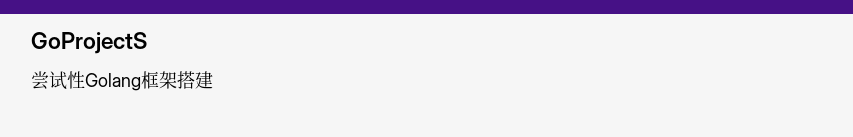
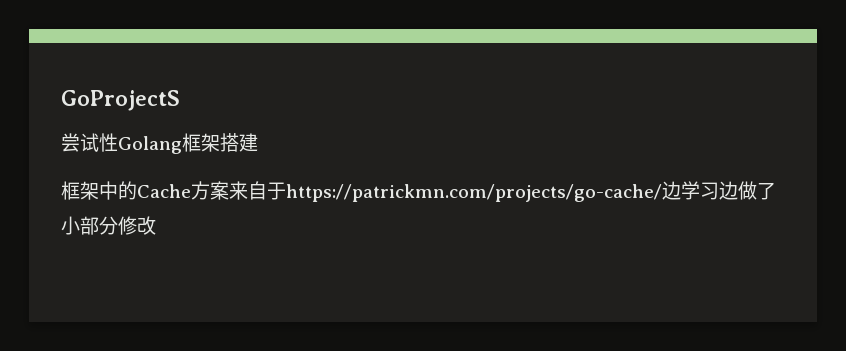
(213, 80) none -> [61,181,776,202] [61,216,156,235] // 框架中的Cache方案来自于https://patrickmn.com/projects/go-cache/边学习边做了小部分修改

